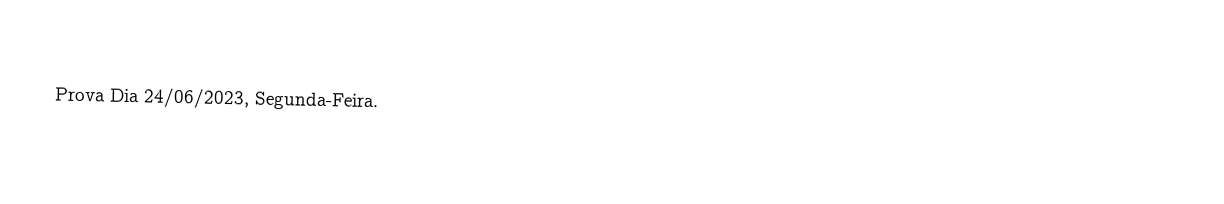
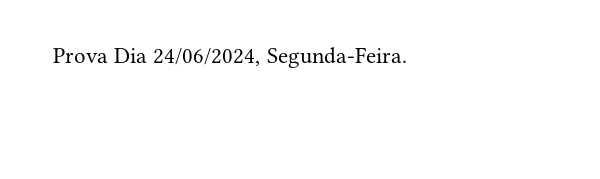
[143,87,250,110] 24/06/2023, -> [153,48,261,66] 24/06/2024,

